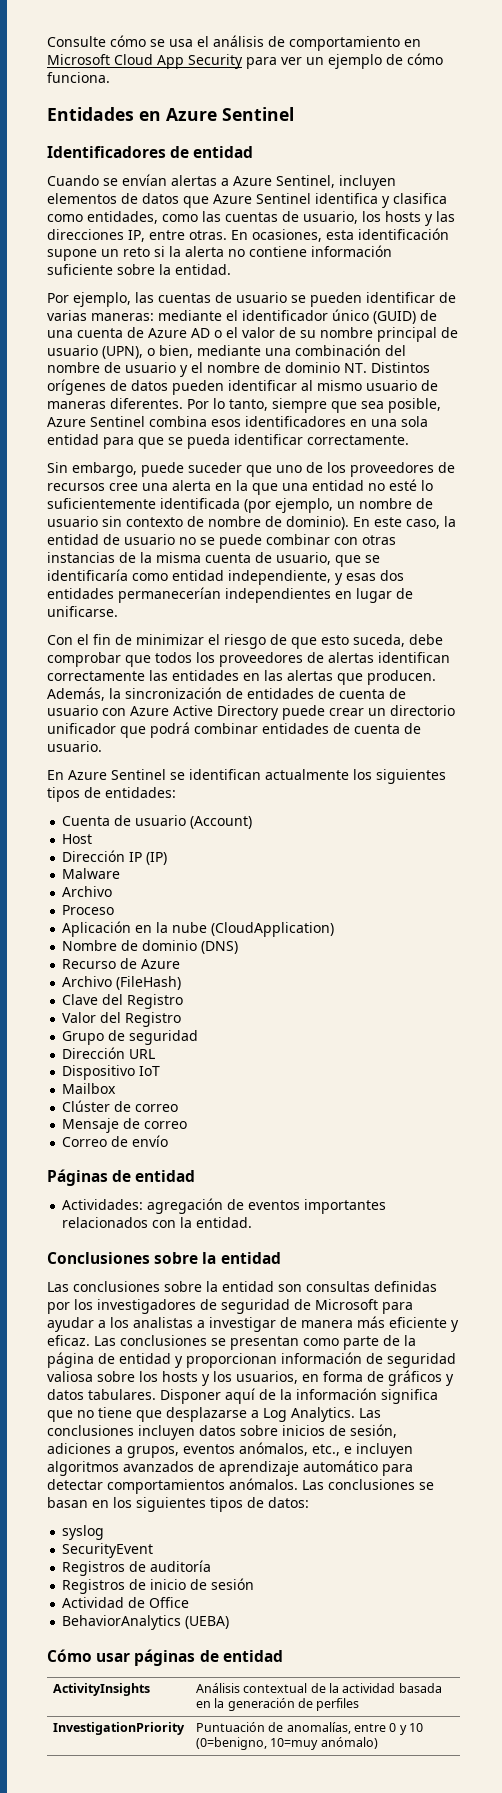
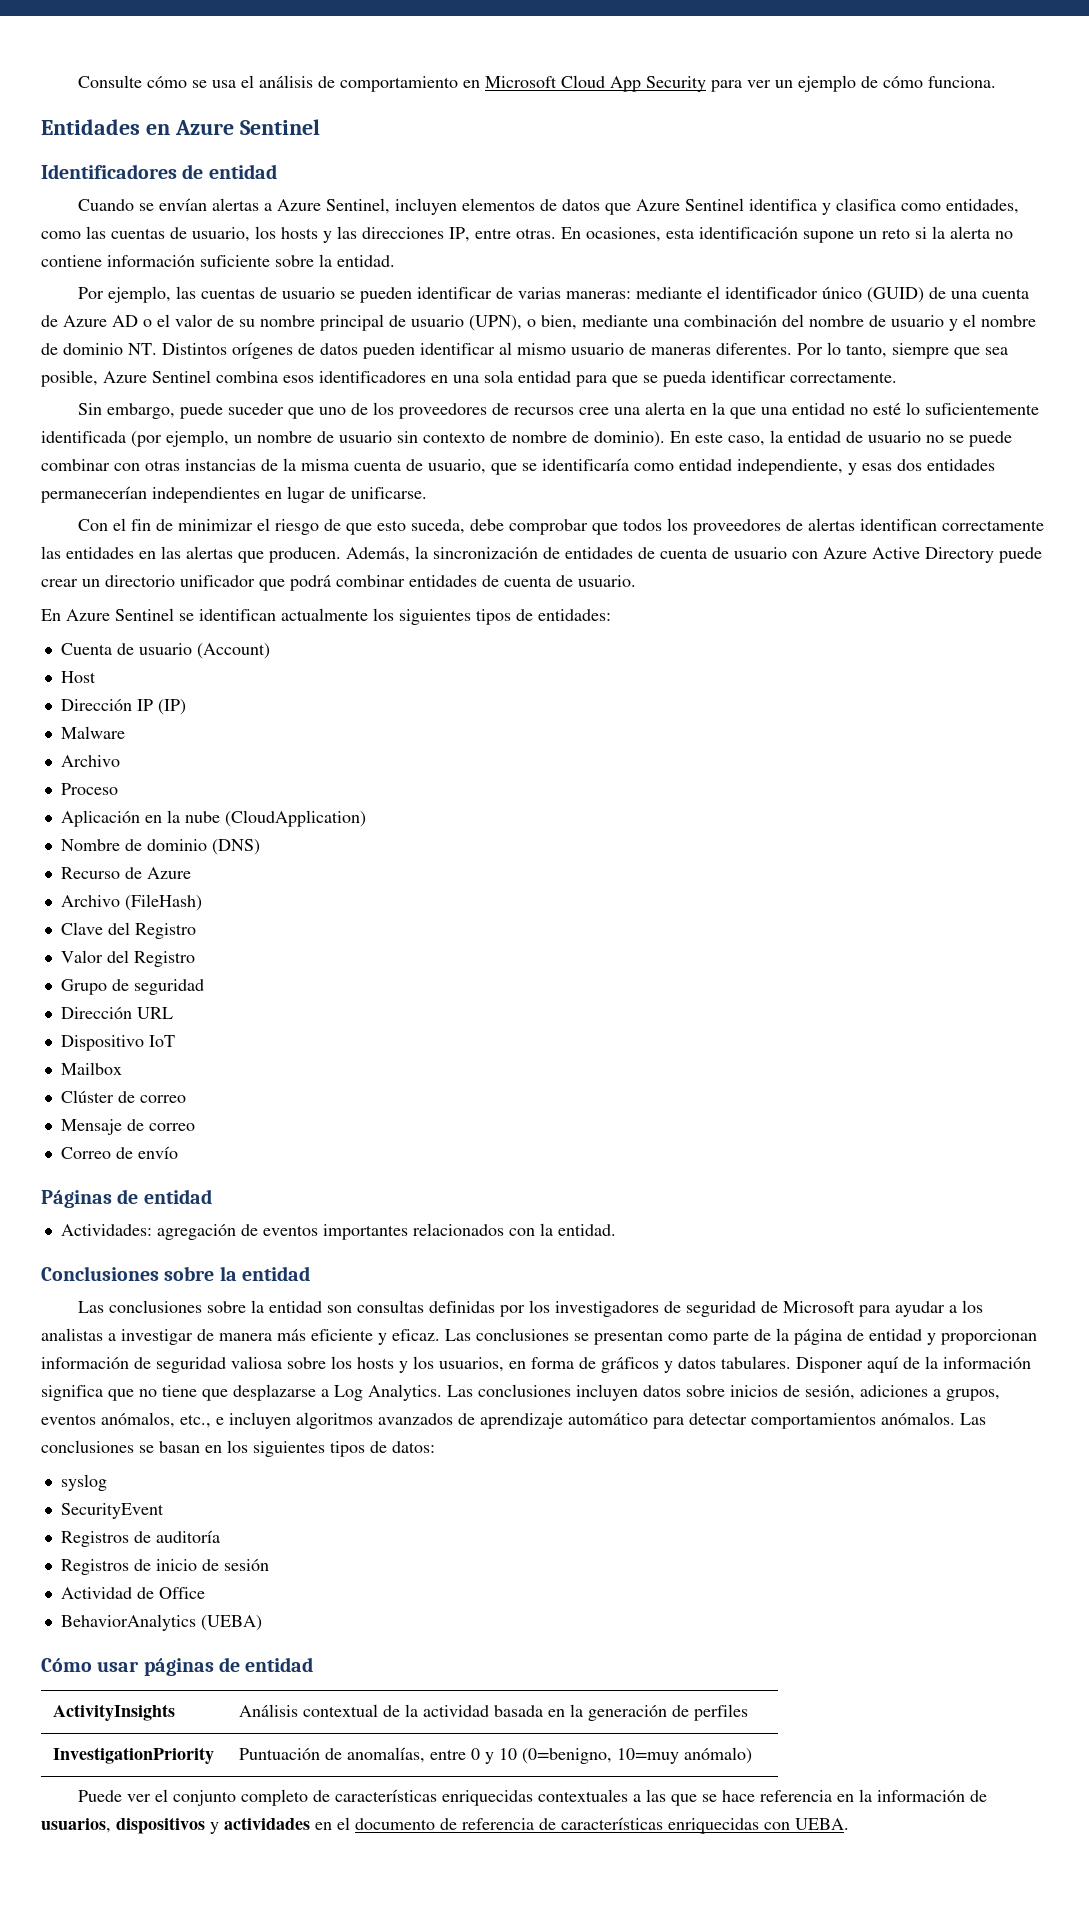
(378, 1743) none -> [77,1789,987,1806] [41,1817,849,1834] // Puede ver el conjunto completo de características enriquecidas contextuales a las que se hace referencia en la información de usuarios, dispositivos y actividades en el documento de referencia de características enriquecidas con UEBA.

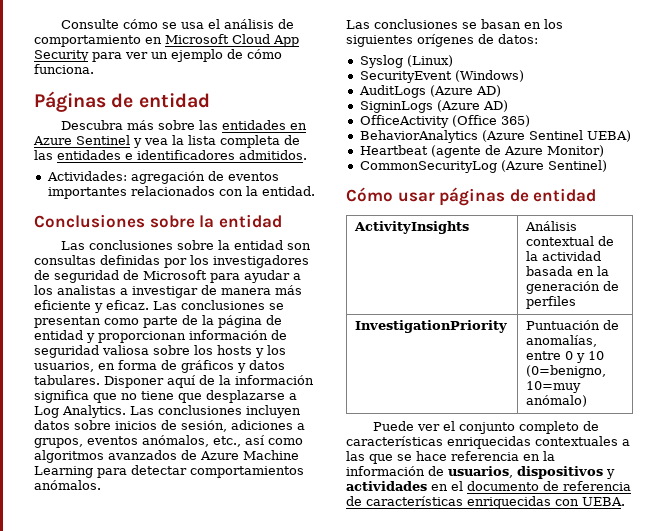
[41,119,320,135] [41,164,277,179] [77,198,1019,215] [41,226,1013,243] [41,254,395,267] [77,286,1029,303] [41,314,1036,331] [41,342,1008,359] [41,370,897,387] [77,402,1039,419] [41,430,1012,447] [41,458,995,475] [41,486,427,503] [77,518,1044,535] [41,546,1042,563] [41,575,636,591] [41,608,611,625] [60,643,270,659] [60,671,96,683] [60,699,186,715] [60,726,125,739] [60,755,120,767] [60,783,118,795] [60,810,366,827] [60,839,260,855] [60,867,191,879] [60,894,202,911] [60,922,196,939] [60,950,195,967] [60,979,204,995] [60,1007,173,1019] [60,1035,175,1051] [60,1062,122,1075] [60,1090,186,1103] [60,1119,195,1135] [60,1146,178,1159] [41,1189,212,1208] Entidades en Azure Sentinel // Identificadores de entidad // Cuando se envían alertas a Azure Sentinel, incluyen elementos de datos que Azure Sentinel identifica y clasifica como entidades, como las cuentas de usuario, los hosts y las direcciones IP, entre otras. En ocasiones, esta identificación supone un reto si la alerta no contiene información suficiente sobre la entidad. // Por ejemplo, las cuentas de usuario se pueden identificar de varias maneras: mediante el identificador único (GUID) de una cuenta de Azure AD o el valor de su nombre principal de usuario (UPN), o bien, mediante una combinación del nombre de usuario y el nombre de dominio NT. Distintos orígenes de datos pueden identificar al mismo usuario de maneras diferentes. Por lo tanto, siempre que sea posible, Azure Sentinel combina esos identificadores en una sola entidad para que se pueda identificar correctamente. // Sin embargo, puede suceder que uno de los proveedores de recursos cree una alerta en la que una entidad no esté lo suficientemente identificada (por ejemplo, un nombre de usuario sin contexto de nombre de dominio). En este caso, la entidad de usuario no se puede combinar con otras instancias de la misma cuenta de usuario, que se identificaría como entidad independiente, y esas dos entidades permanecerían independientes en lugar de unificarse. // Con el fin de minimizar el riesgo de que esto suceda, debe comprobar que todos los proveedores de alertas identifican correctamente las entidades en las alertas que producen. Además, la sincronización de entidades de cuenta de usuario con Azure Active Directory puede crear un directorio unificador que podrá combinar entidades de cuenta de usuario. // En Azure Sentinel se identifican actualmente los siguientes tipos de entidades: // Cuenta de usuario (Account) // Host // Dirección IP (IP) // Malware // Archivo // Proceso // Aplicación en la nube (CloudApplication) // Nombre de dominio (DNS) // Recurso de Azure // Archivo (FileHash) // Clave del Registro // Valor del Registro // Grupo de seguridad // Dirección URL // Dispositivo IoT // Mailbox // Clúster de correo // Mensaje de correo // Correo de envío // Páginas de entidad -> [34,91,210,112] [60,120,307,130] [33,135,300,148] [34,150,307,160] Páginas de entidad // Descubra más sobre las entidades en Azure Sentinel y vea la lista completa de las entidades e identificadores admitidos.
[216,1412,291,1429] e incluyen -> [245,435,303,445] así como
[480,1413,648,1429] aprendizaje automático -> [200,450,299,460] [34,466,93,478] Azure Machine Learning
(955, 1418) none -> (101, 485) //
[330,1441,365,1457] tipos -> [417,34,474,47] orígenes
[60,1474,107,1491] syslog -> [359,55,453,68] Syslog (Linux)
[60,1530,220,1547] [60,1559,269,1575] [60,1587,205,1599] [60,1614,262,1631] // Registros de auditoría // Registros de inicio de sesión // Actividad de Office // BehaviorAnalytics (UEBA) -> [454,70,524,82] [358,85,501,98] [359,100,508,113] [359,115,530,128] [359,130,631,143] [359,145,604,158] [359,160,607,173] (Windows) // AuditLogs (Azure AD) // SigninLogs (Azure AD) // OfficeActivity (Office 365) // BehaviorAnalytics (Azure Sentinel UEBA) // Heartbeat (agente de Azure Monitor) // CommonSecurityLog (Azure Sentinel)

